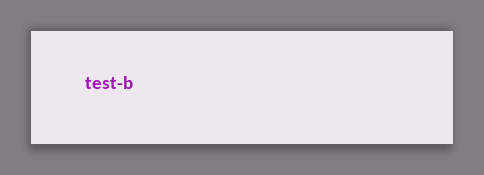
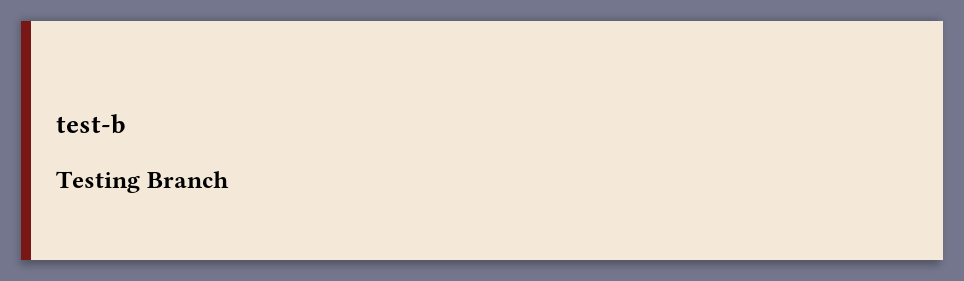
(133, 82) none -> [56,171,229,193] // Testing Branch

